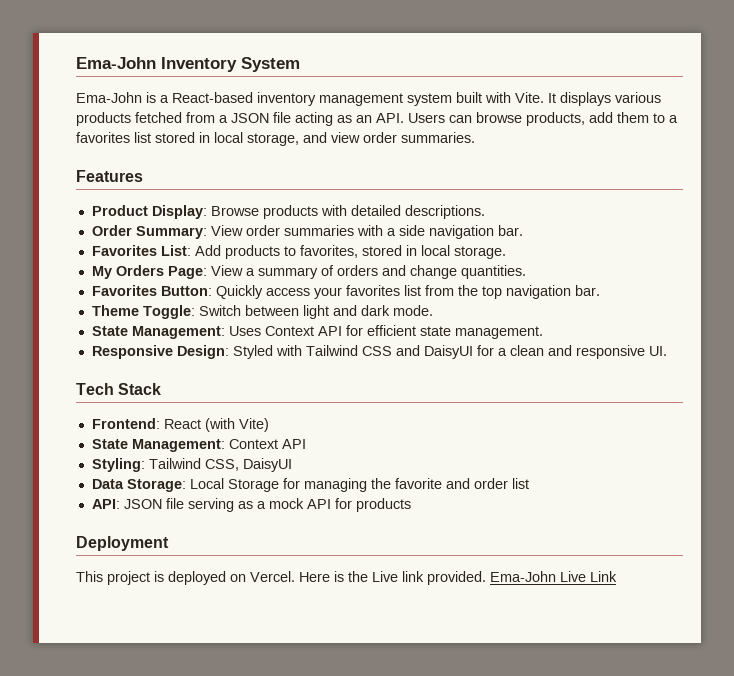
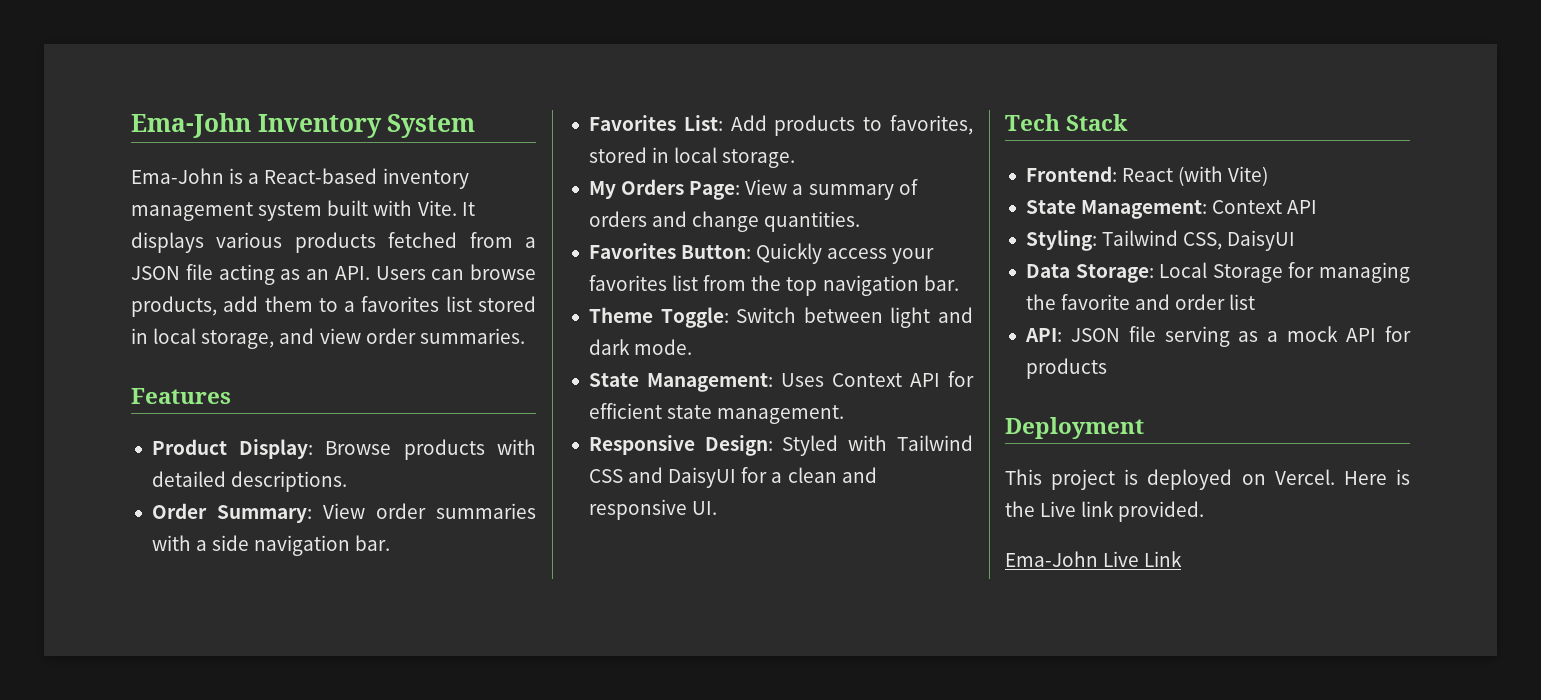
(486, 578) none -> (1205, 511) //

